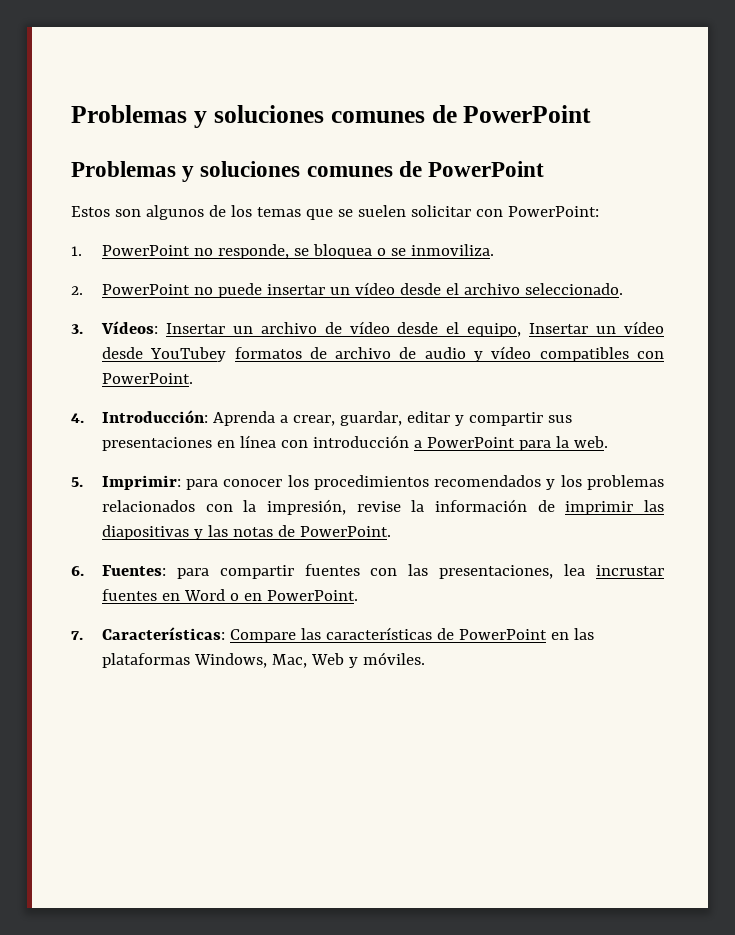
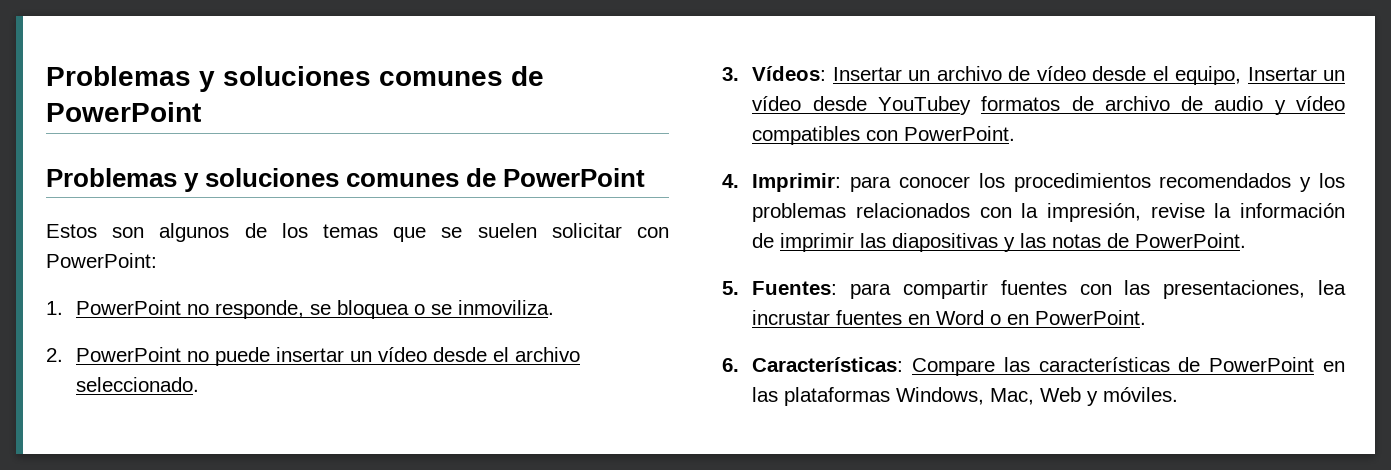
[101,410,572,426] [101,435,608,451] [71,477,83,487] Introducción: Aprenda a crear, guardar, editar y compartir sus presentaciones en línea con introducción a PowerPoint para la web. // 5. -> (739, 181) none
[71,566,84,576] 6. -> [722,281,739,295] 5.
[71,631,83,640] 7. -> [722,358,739,372] 6.

